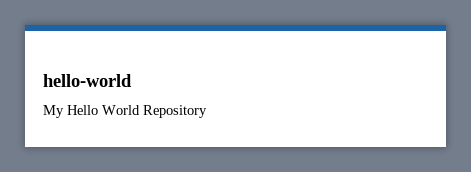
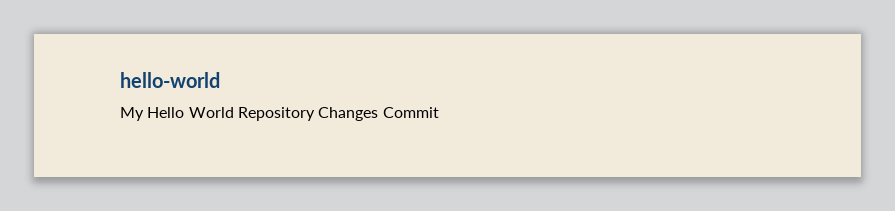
(207, 111) none -> [318,107,439,121] Changes Commit

